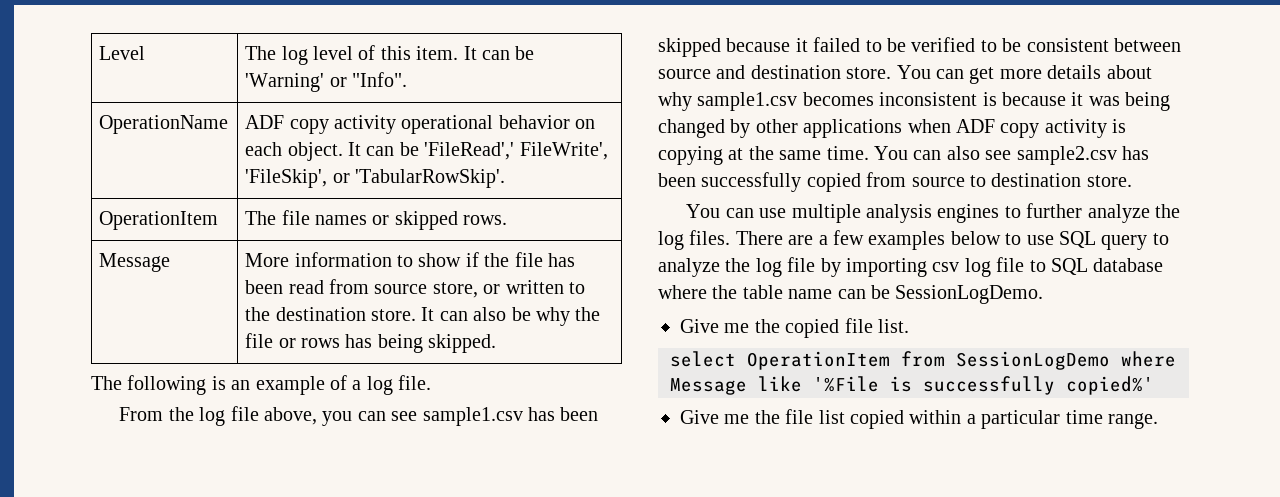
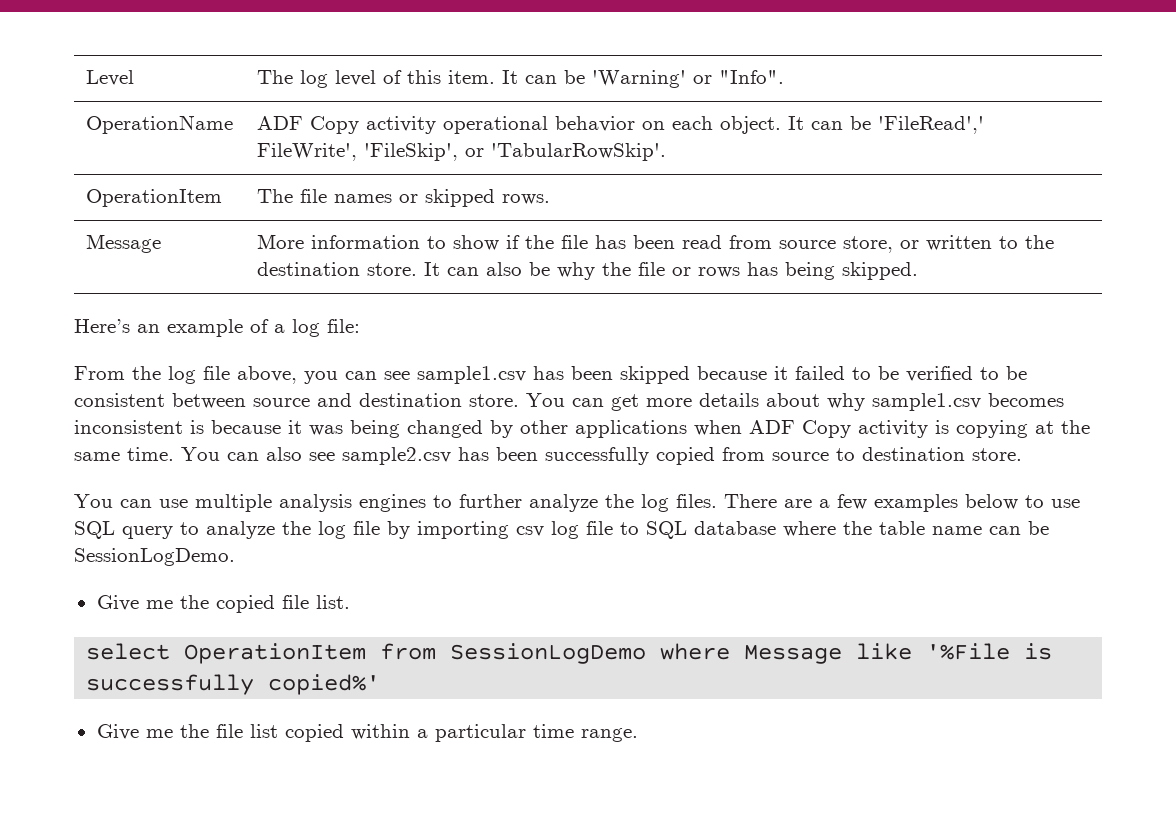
[289,119,329,134] copy -> [309,116,359,134] Copy
[91,375,226,395] The following is -> [74,319,130,333] Here’s
[398,375,432,390] file. -> [327,319,360,333] file:
[1000,123,1040,138] copy -> [802,420,851,438] Copy

